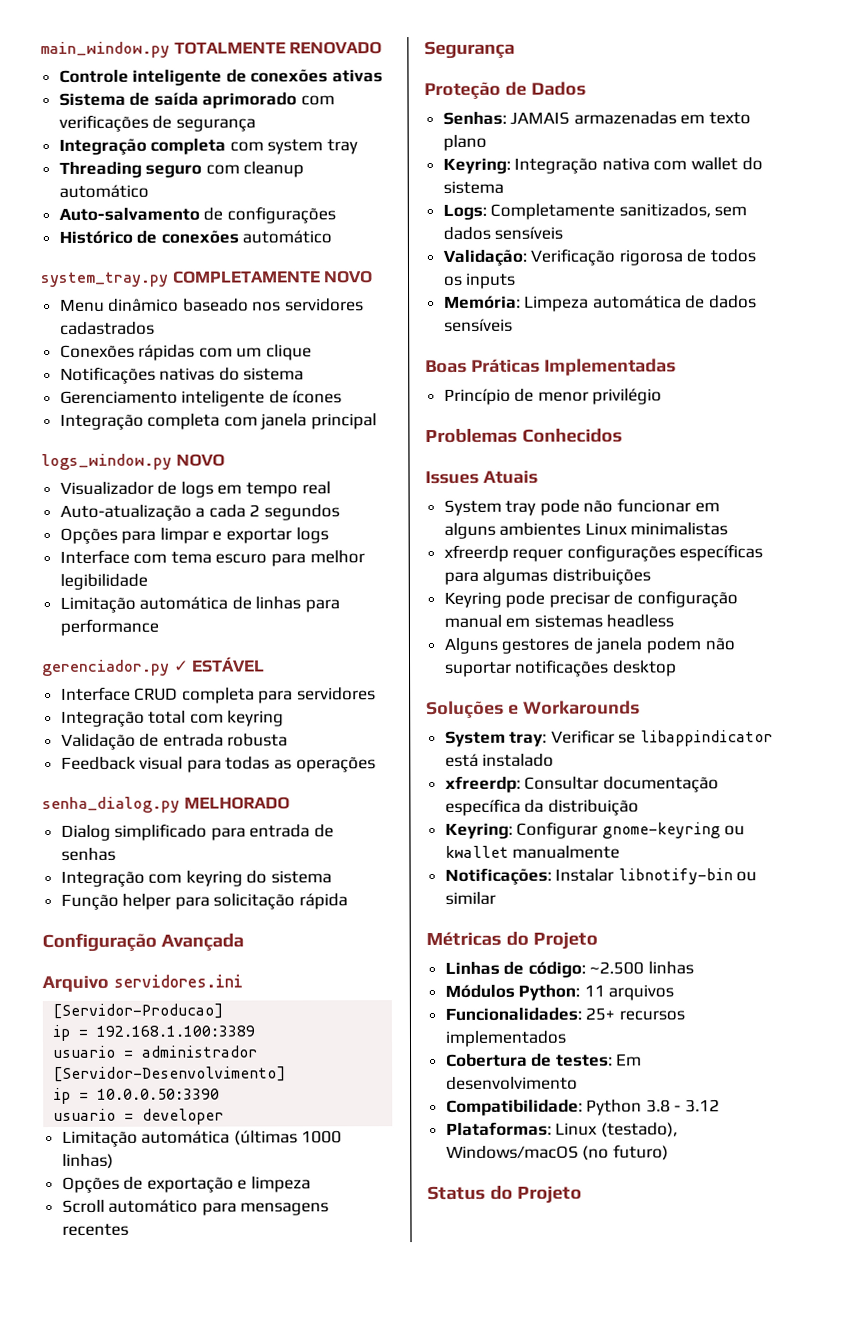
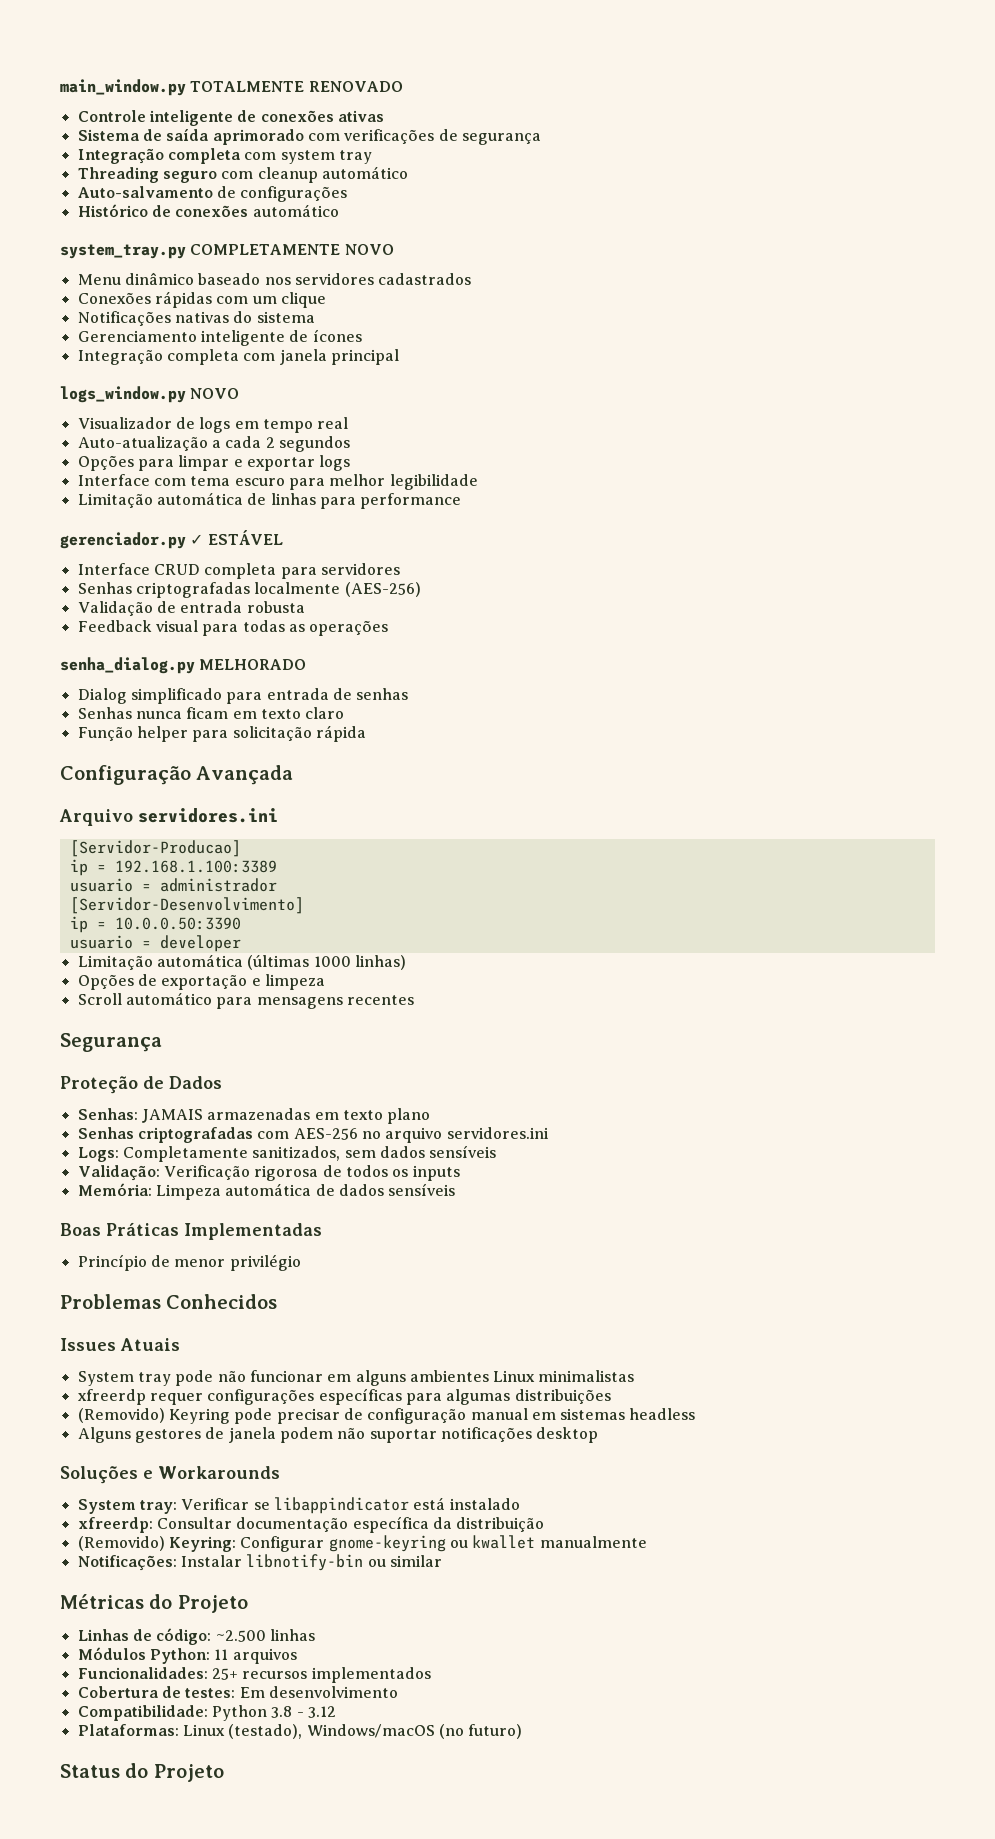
[60,710,285,727] Integração total com keyring -> [77,582,421,598] Senhas criptografadas localmente (AES-256)
[60,870,333,887] Integração com keyring do sistema -> [77,707,345,719] Senhas nunca ficam em texto claro
[442,157,763,174] [442,180,504,194] Keyring: Integração nativa com wallet do sistema -> [77,1127,549,1143] Senhas criptografadas com AES-256 no arquivo servidores.ini
(651, 576) none -> [77,1408,165,1423] (Removido)
(639, 807) none -> [77,1536,165,1551] (Removido)

